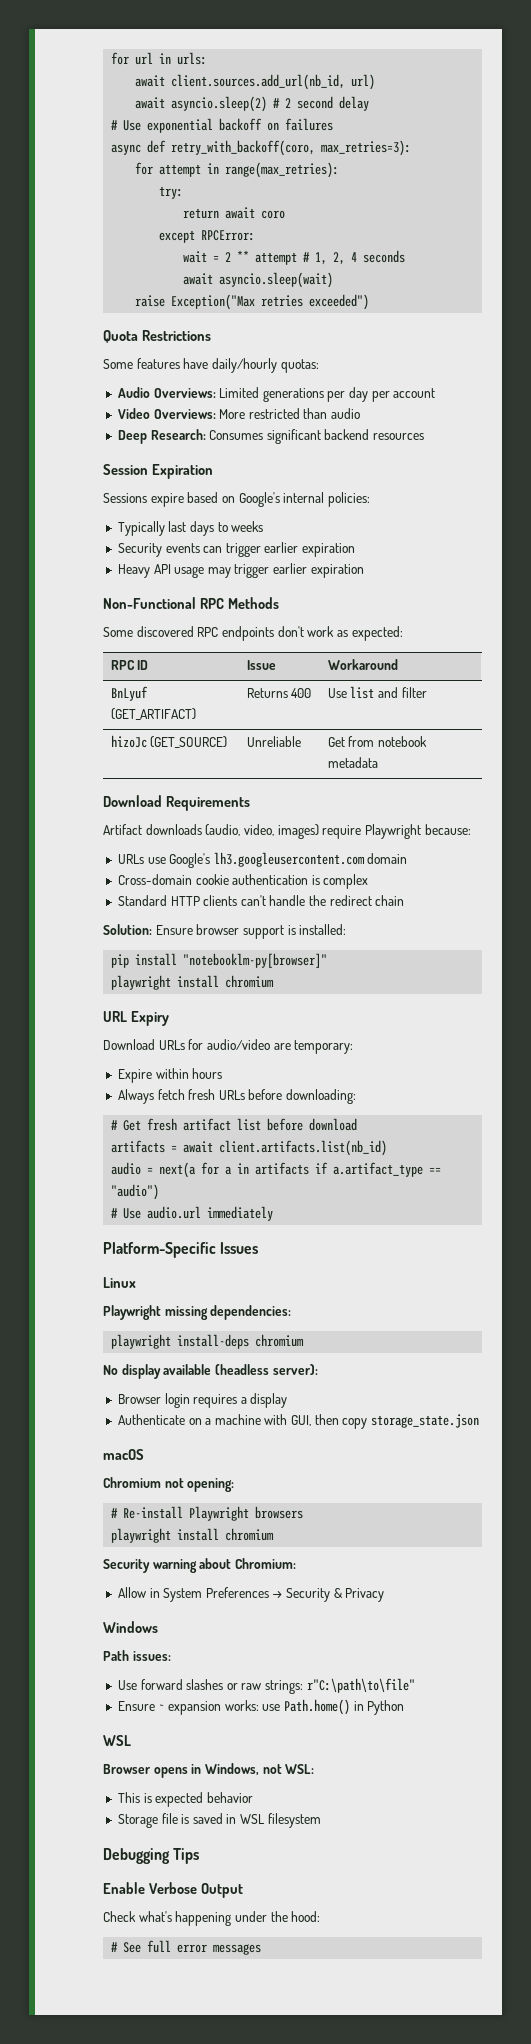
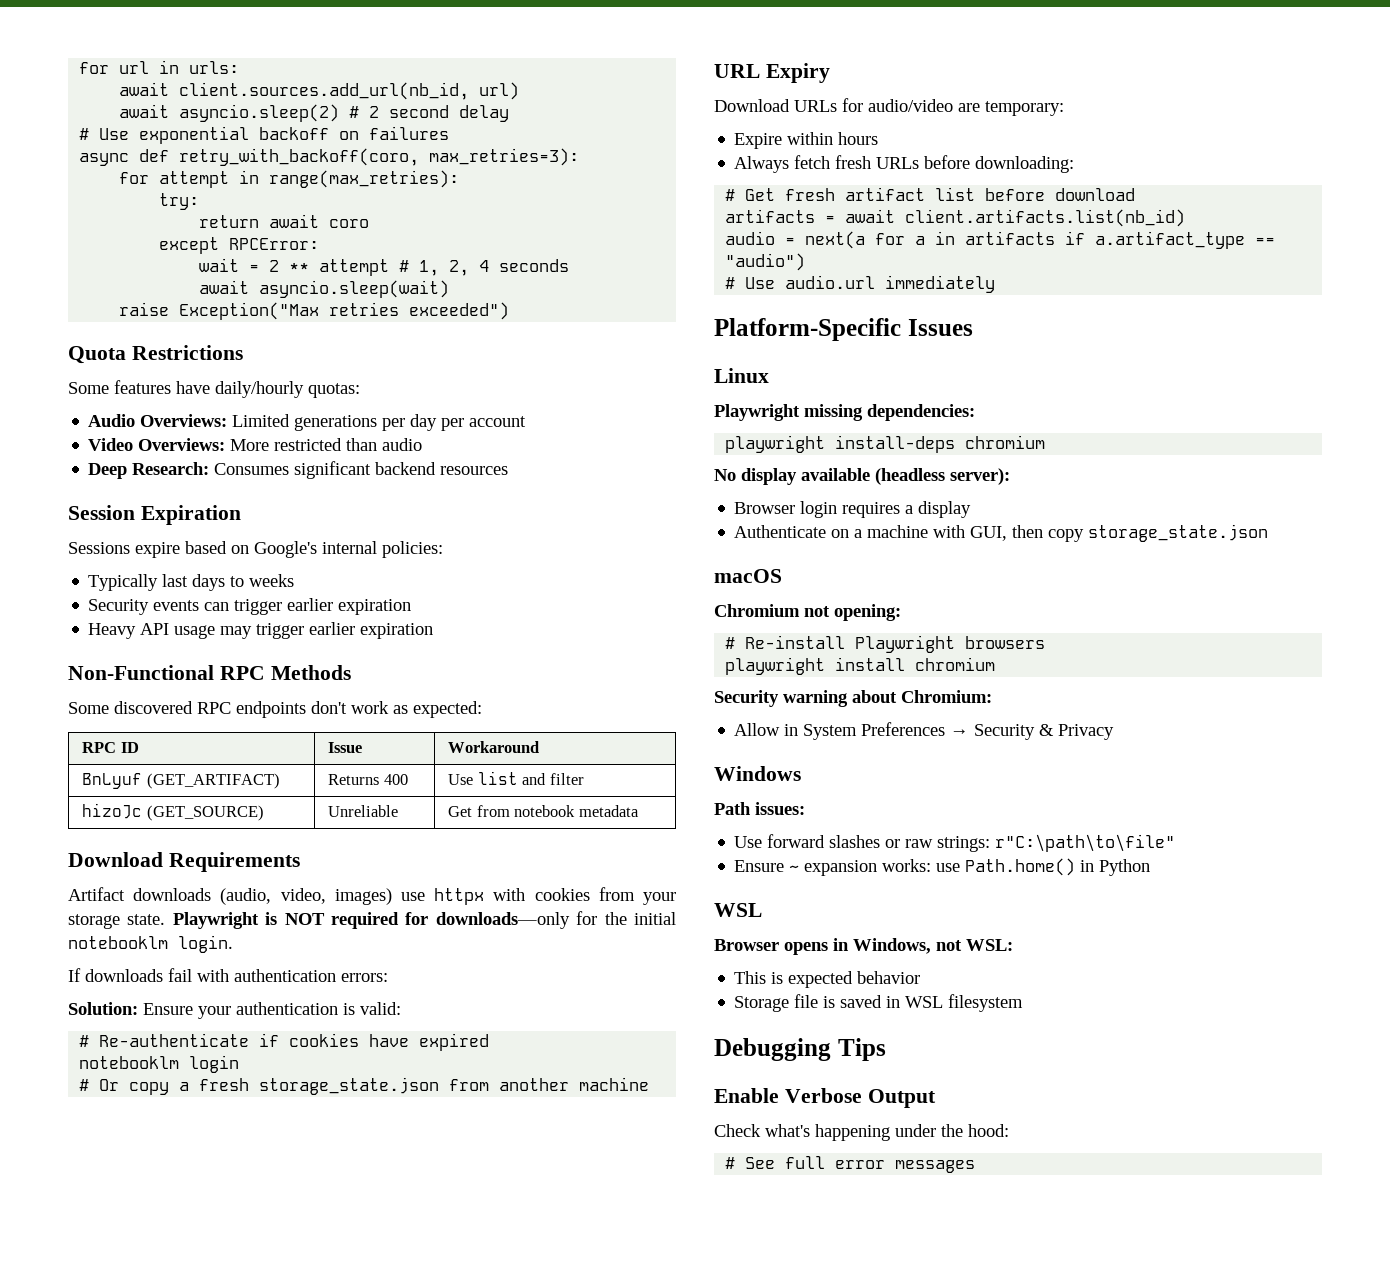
[322,824,471,839] [117,852,408,868] [117,874,369,889] [117,895,405,906] [103,924,347,939] [111,953,328,968] [111,975,275,990] require Playwright because: // URLs use Google's lh3.googleusercontent.com domain // Cross-domain cookie authentication is complex // Standard HTTP clients can't handle the redirect chain // Solution: Ensure browser support is installed: // pip install "notebooklm-py[browser]" // playwright install chromium -> [400,887,676,905] [68,911,676,929] [68,935,233,953] [68,968,388,982] [68,1002,401,1019] [79,1033,490,1051] [79,1055,240,1073] [79,1077,650,1095] use httpx with cookies from your storage state. Playwright is NOT required for downloads—only for the initial notebooklm login. // If downloads fail with authentication errors: // Solution: Ensure your authentication is valid: // # Re-authenticate if cookies have expired // notebooklm login // # Or copy a fresh storage_state.json from another machine

